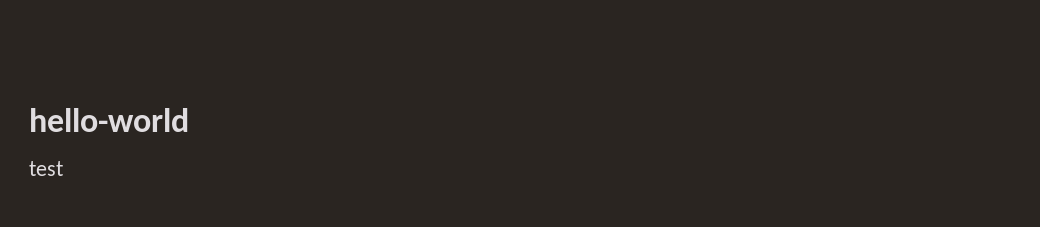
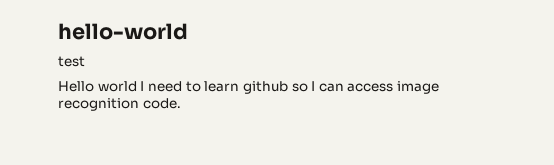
(63, 168) none -> [58,81,440,94] [58,98,181,111] // Hello world I need to learn github so I can access image recognition code.

